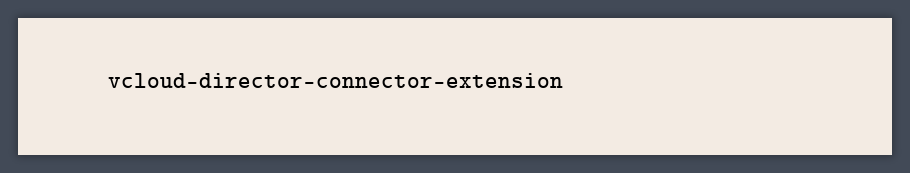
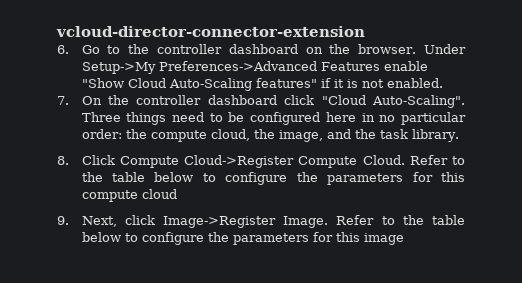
(563, 80) none -> [57,44,466,54] [81,61,428,74] [81,78,443,91] [57,95,465,108] [81,112,466,125] [81,129,459,142] [57,155,465,168] [81,172,465,185] [81,189,177,202] [57,215,465,228] [81,232,404,245] // 6. Go to the controller dashboard on the browser. Under Setup->My Preferences->Advanced Features enable "Show Cloud Auto-Scaling features" if it is not enabled. // 7. On the controller dashboard click "Cloud Auto-Scaling". Three things need to be configured here in no particular order: the compute cloud, the image, and the task library. // 8. Click Compute Cloud->Register Compute Cloud. Refer to the table below to configure the parameters for this compute cloud // 9. Next, click Image->Register Image. Refer to the table below to configure the parameters for this image

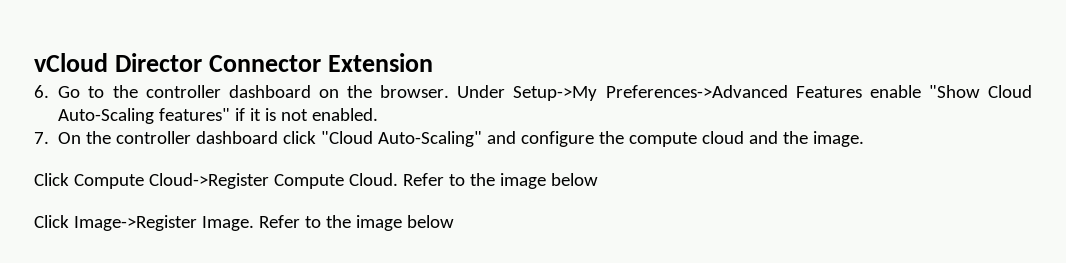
[56,26,365,37] vcloud-director-connector-extension -> [34,53,434,72] vCloud Director Connector Extension
[372,95,465,108] [81,112,466,125] [81,129,459,142] [57,156,69,165] Auto-Scaling". Three things need to be configured here in no particular order: the compute cloud, the image, and the task library. // 8. -> [378,131,865,147] Auto-Scaling" and configure the compute cloud and the image. //
[112,172,465,185] [81,189,177,202] [57,215,155,227] table below to configure the parameters for this compute cloud // 9. Next, click -> [499,173,598,189] [34,215,69,228] image below // Click
[431,215,465,225] [81,232,404,245] table below to configure the parameters for this image -> [355,215,454,231] image below

